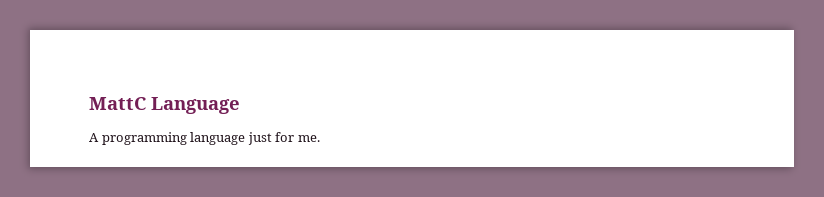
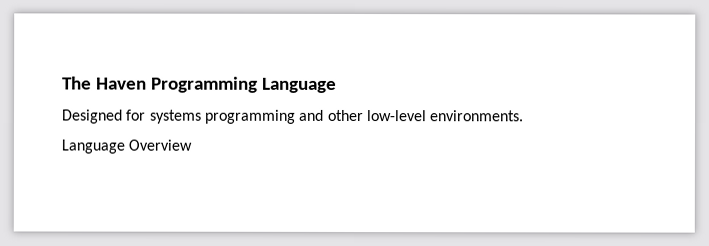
[89,97,240,114] [89,132,320,145] MattC Language // A programming language just for me. -> [62,76,337,93] [61,109,525,124] [61,139,193,154] The Haven Programming Language // Designed for systems programming and other low-level environments. // Language Overview

